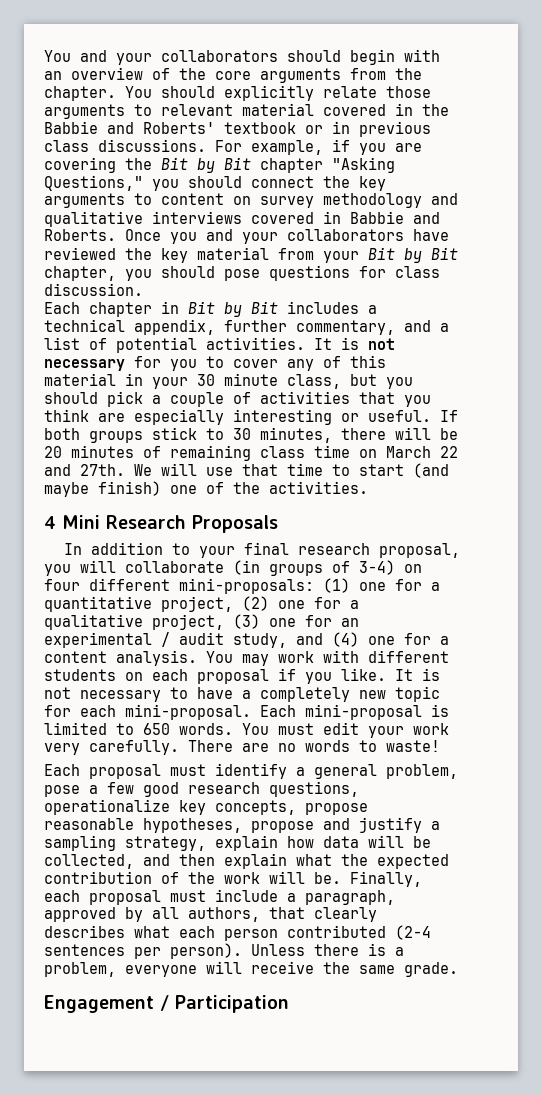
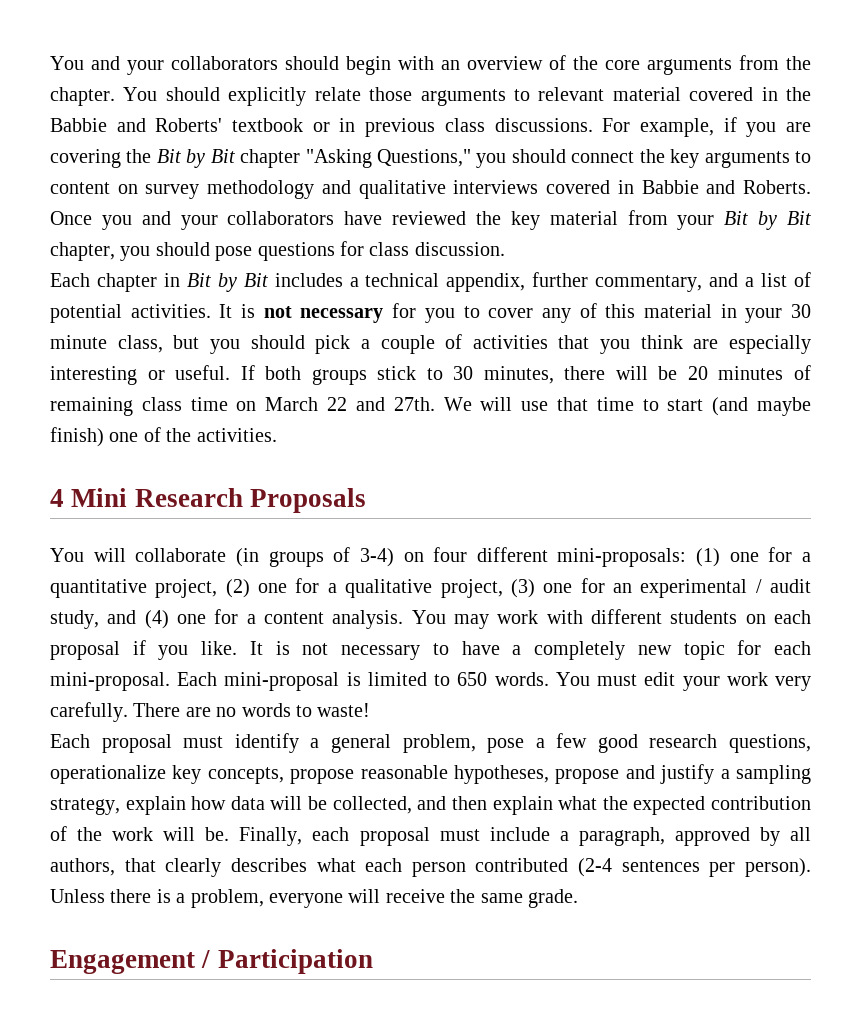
[63,542,460,558] [44,564,71,576] In addition to your final research proposal, you -> [50,548,84,562] You

